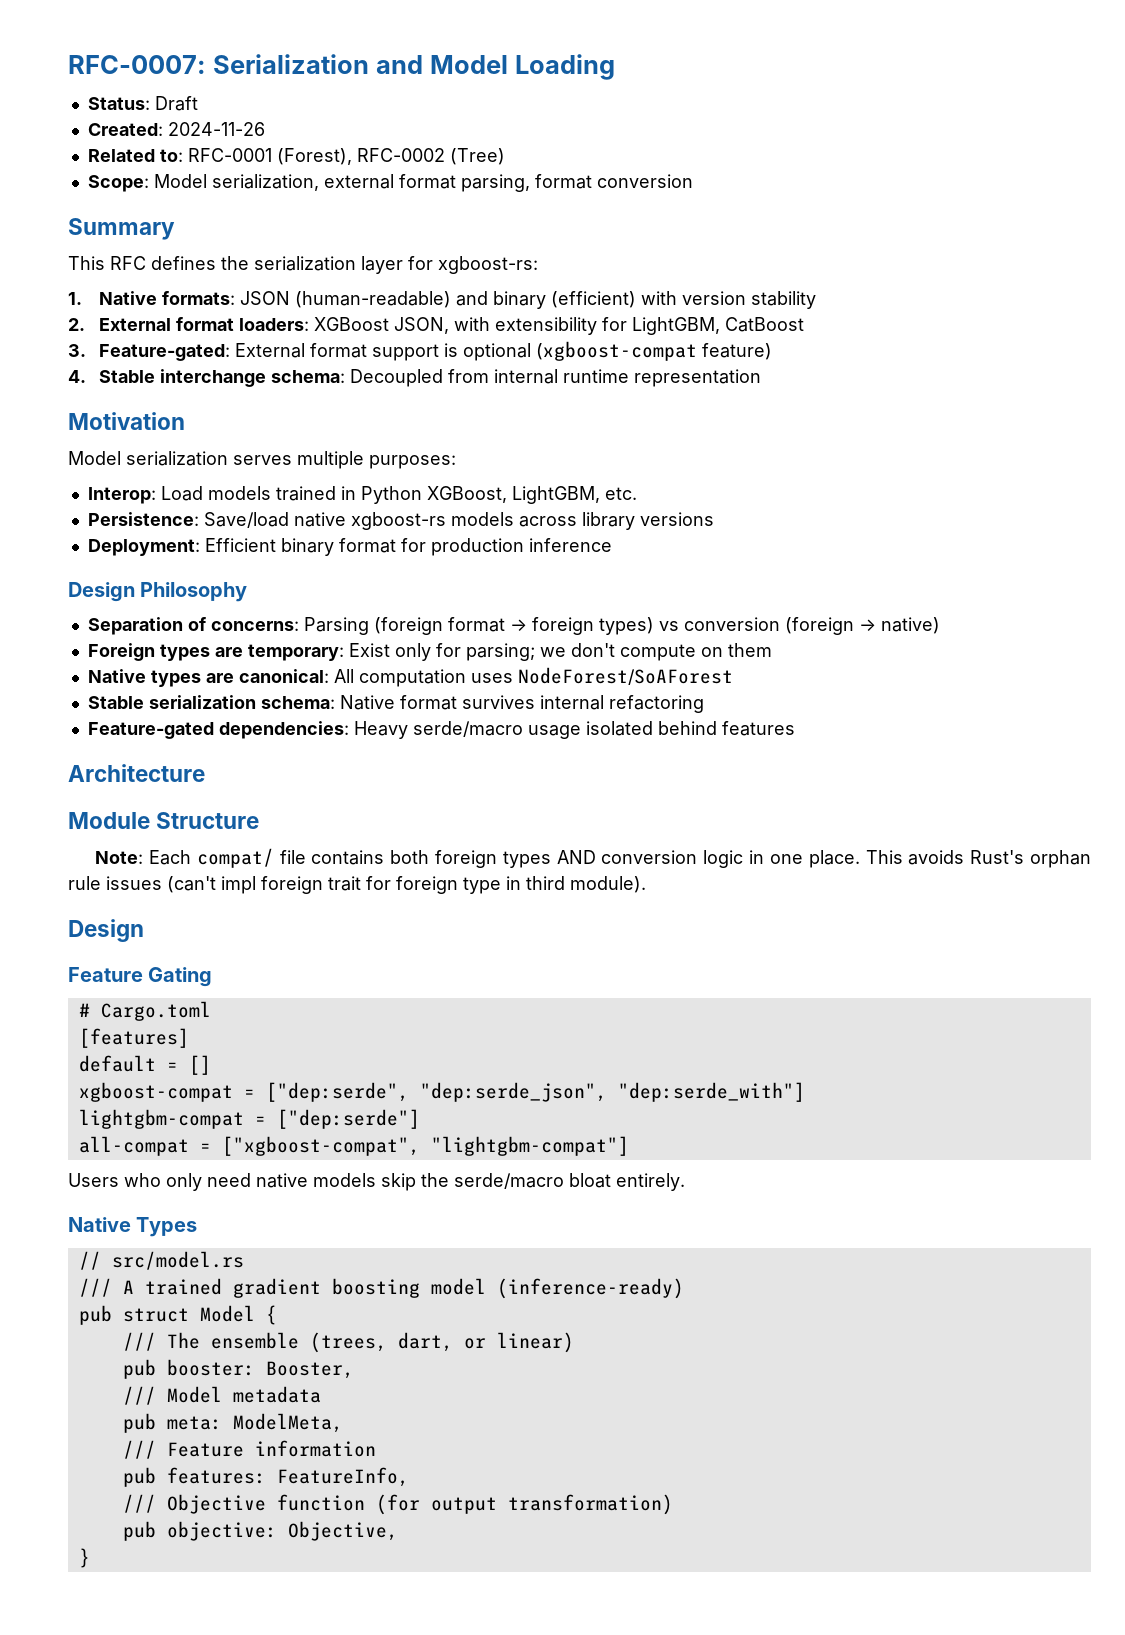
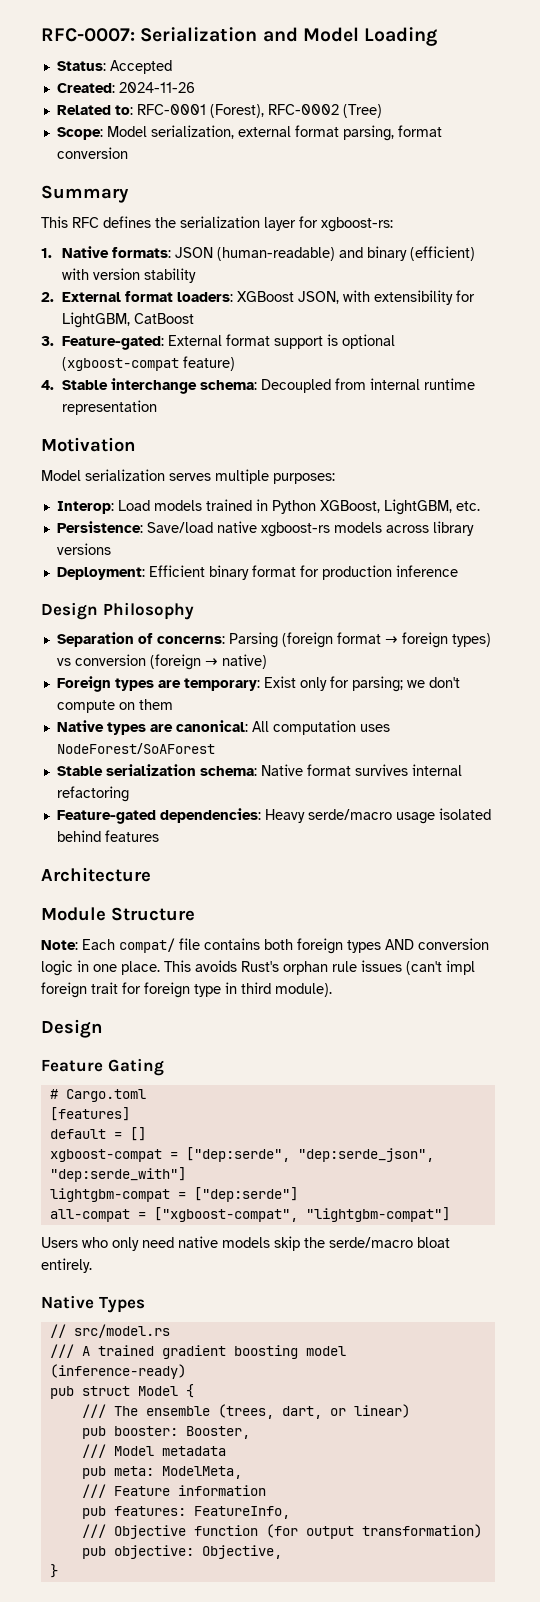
[154,96,198,111] Draft -> [109,60,172,74] Accepted

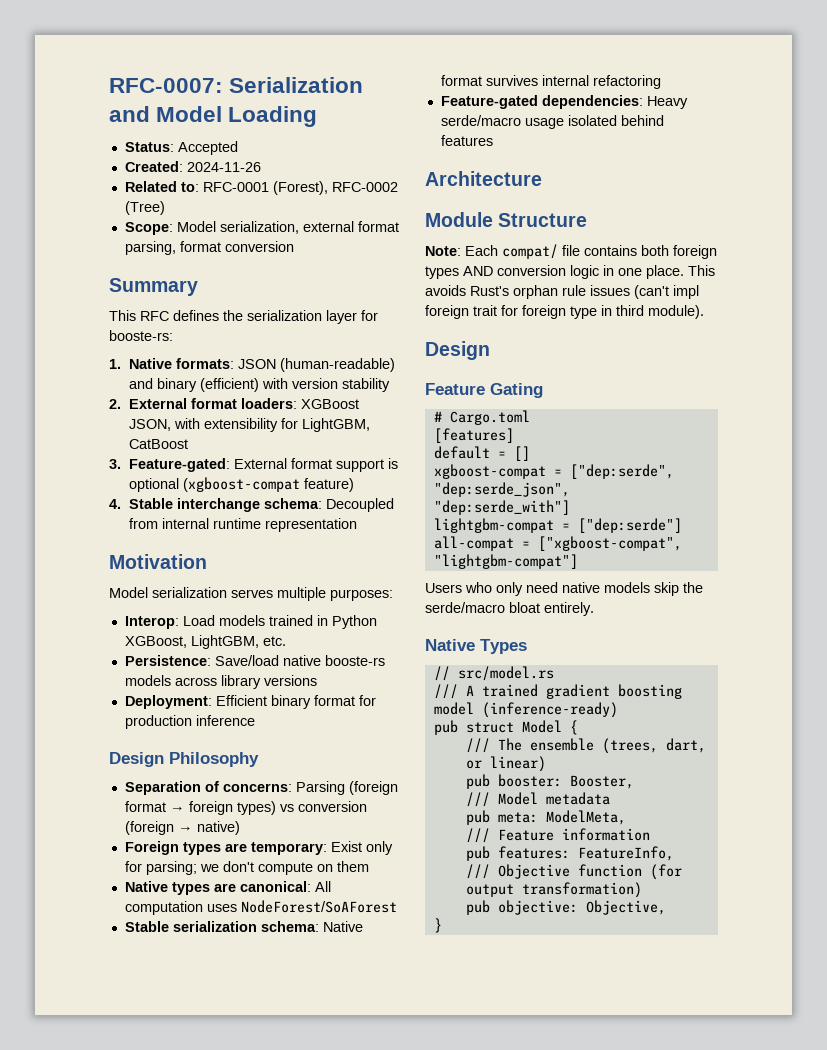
[321,217,393,232] xgboost-rs: -> [109,330,173,341] booste-rs:
[260,522,330,537] xgboost-rs -> [324,655,385,666] booste-rs

